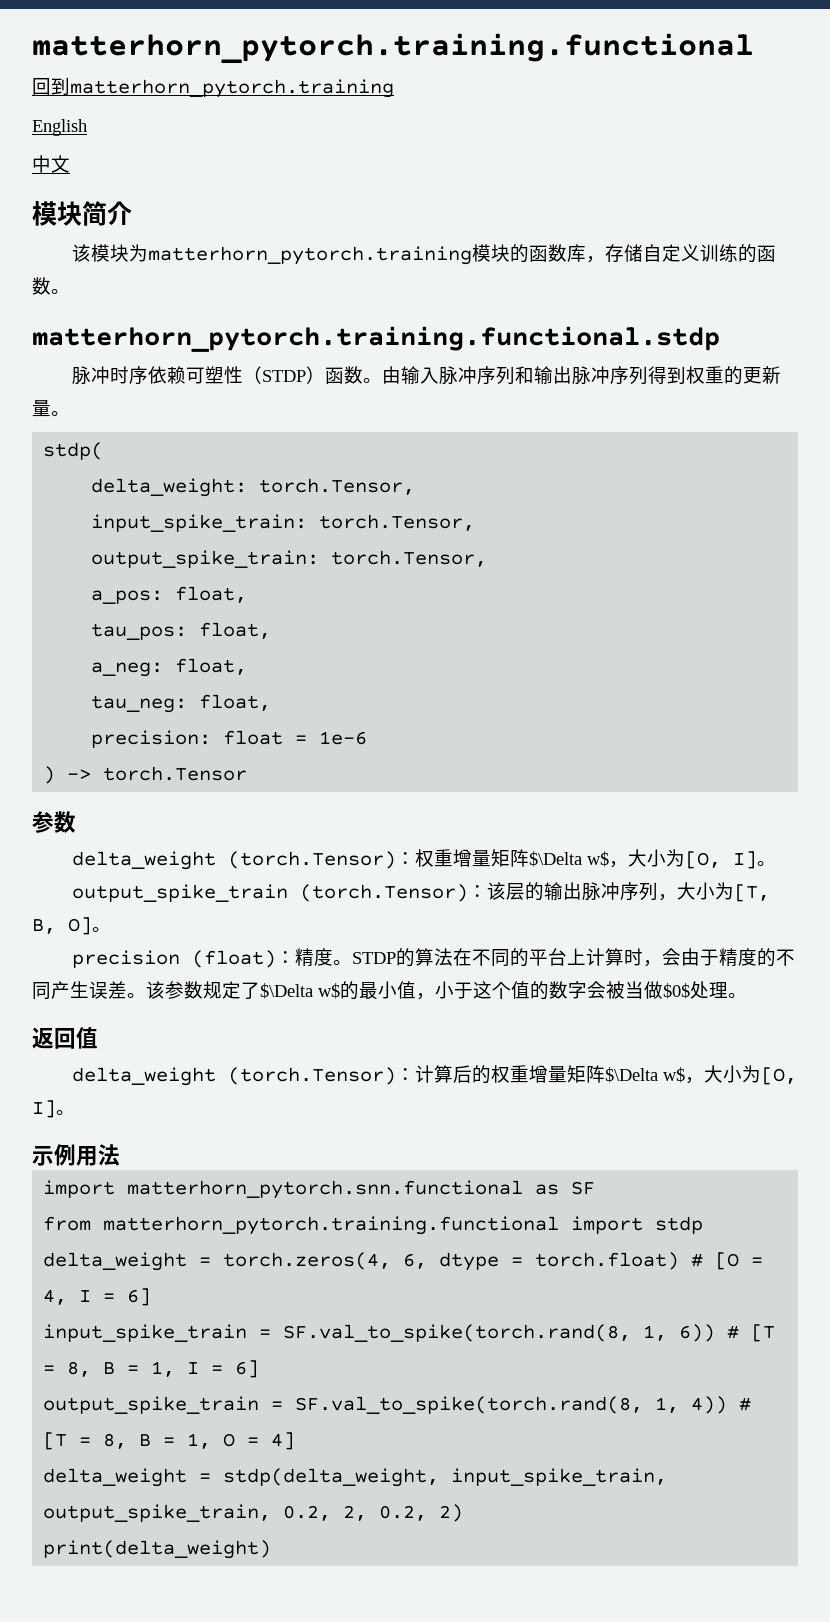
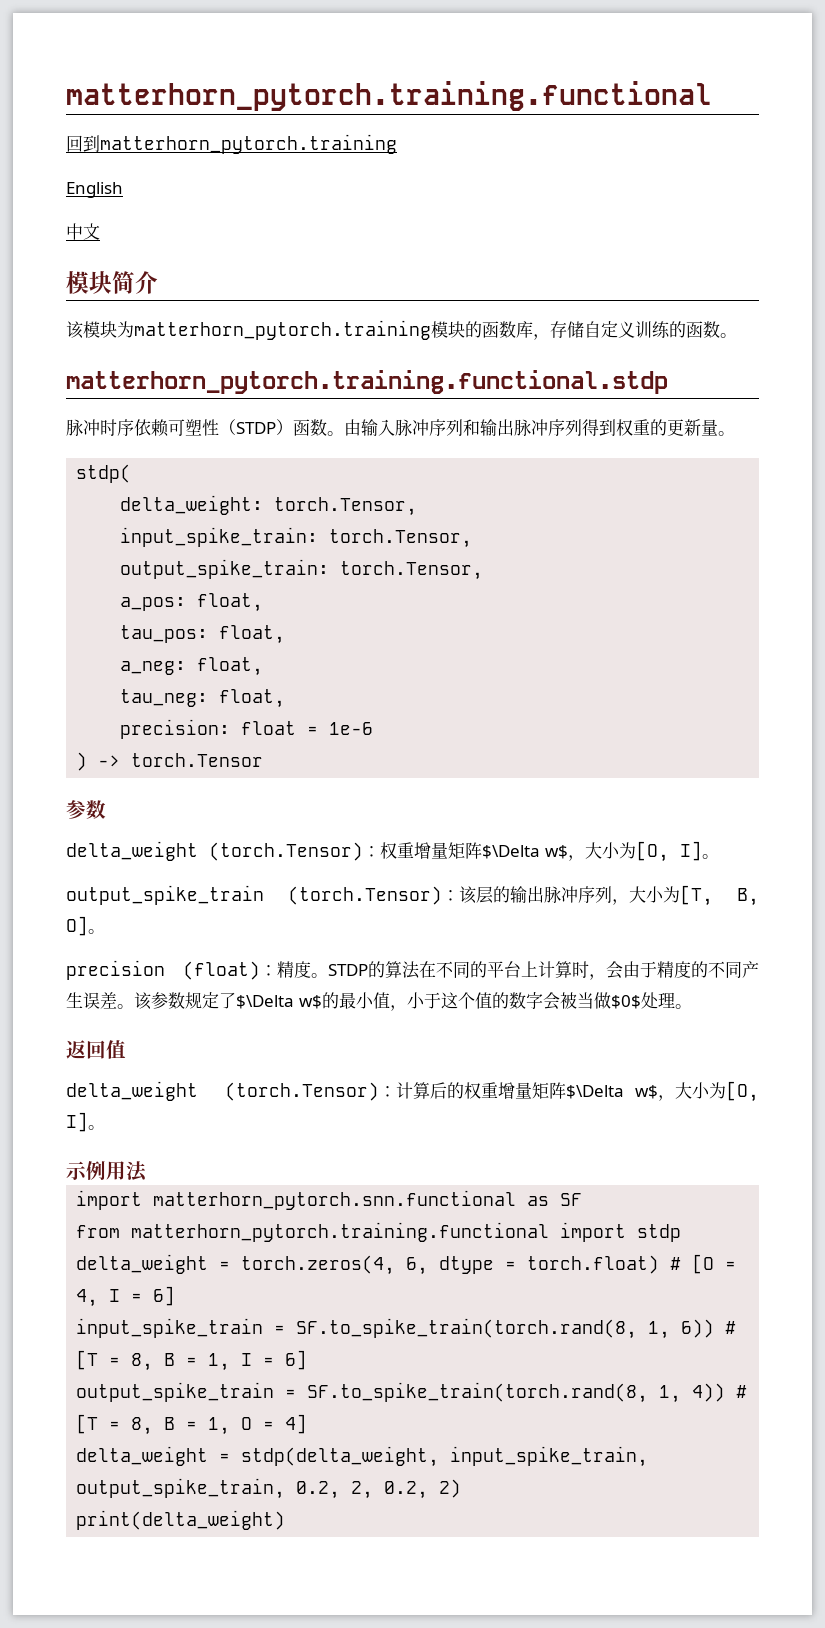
[283,1324,632,1342] SF.val_to_spike(torch.rand(8, -> [296,1318,638,1339] SF.to_spike_train(torch.rand(8,
[295,1396,644,1414] SF.val_to_spike(torch.rand(8, -> [307,1382,649,1403] SF.to_spike_train(torch.rand(8,

